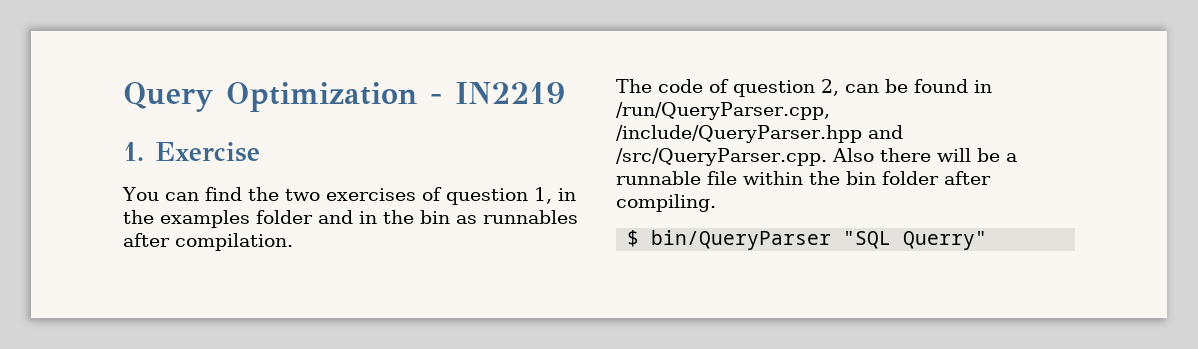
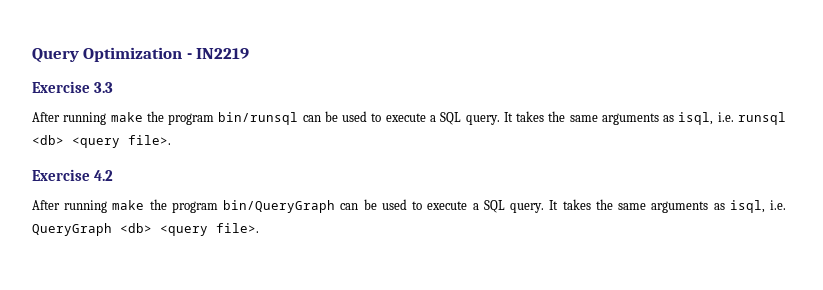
[123,142,260,162] [122,187,576,205] [123,210,578,228] [123,233,293,251] [616,79,992,97] [616,102,830,120] [616,125,903,143] [616,148,1017,166] [616,171,991,185] [616,194,716,212] [627,230,988,250] 1. Exercise // You can find the two exercises of question 1, in the examples folder and in the bin as runnables after compilation. // The code of question 2, can be found in /run/QueryParser.cpp, /include/QueryParser.hpp and /src/QueryParser.cpp. Also there will be a runnable file within the bin folder after compiling. // $ bin/QueryParser "SQL Querry" -> [32,81,114,93] [32,111,786,125] [32,135,171,148] [32,169,114,181] [32,199,786,213] [32,223,259,236] Exercise 3.3 // After running make the program bin/runsql can be used to execute a SQL query. It takes the same arguments as isql, i.e. runsql <db> <query file>. // Exercise 4.2 // After running make the program bin/QueryGraph can be used to execute a SQL query. It takes the same arguments as isql, i.e. QueryGraph <db> <query file>.

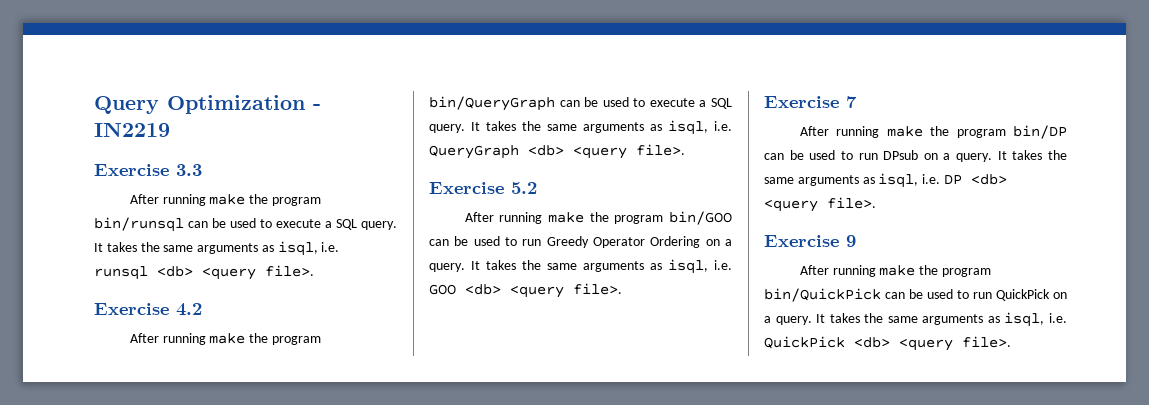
(259, 228) none -> [429,182,537,194] [464,211,732,225] [429,236,732,248] [429,259,732,274] [429,283,622,298] [764,96,857,108] [799,125,1067,139] [764,150,1067,162] [764,173,1007,188] [764,197,876,212] [764,235,856,247] [799,265,991,277] [764,288,1067,302] [764,312,1067,327] [764,336,1011,351] // Exercise 5.2 // After running make the program bin/GOO can be used to run Greedy Operator Ordering on a query. It takes the same arguments as isql, i.e. GOO <db> <query file>. // Exercise 7 // After running make the program bin/DP can be used to run DPsub on a query. It takes the same arguments as isql, i.e. DP <db> <query file>. // Exercise 9 // After running make the program bin/QuickPick can be used to run QuickPick on a query. It takes the same arguments as isql, i.e. QuickPick <db> <query file>.

